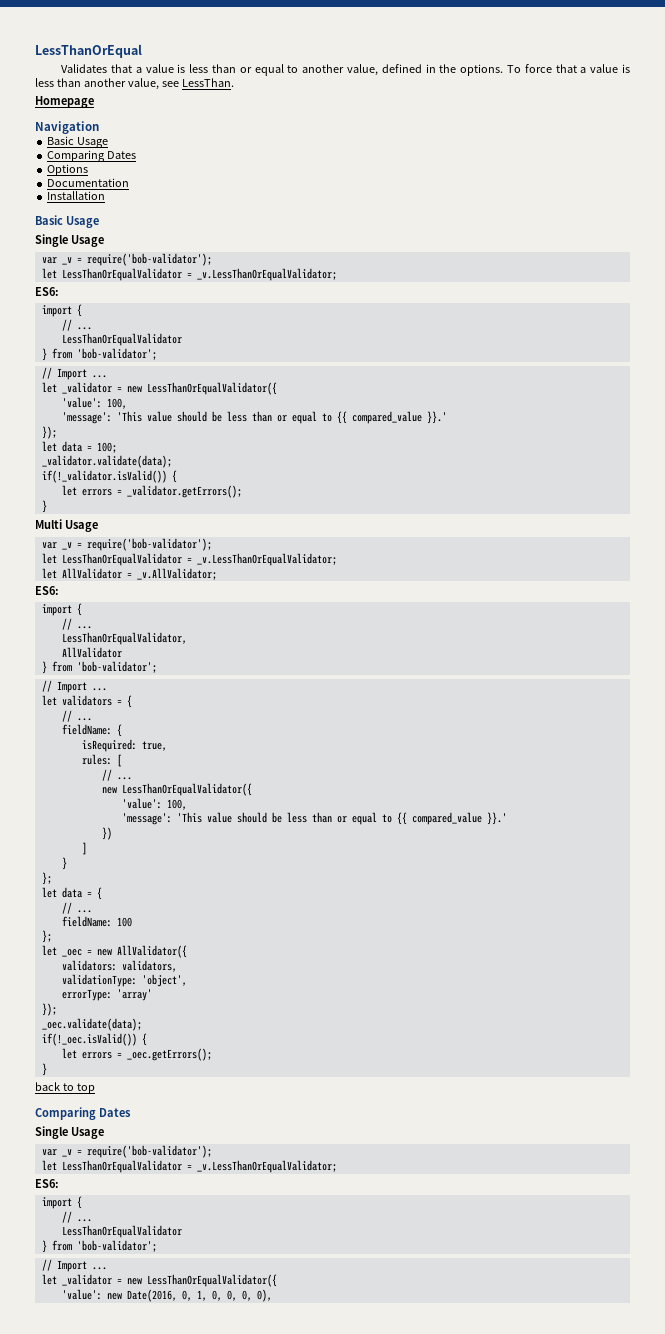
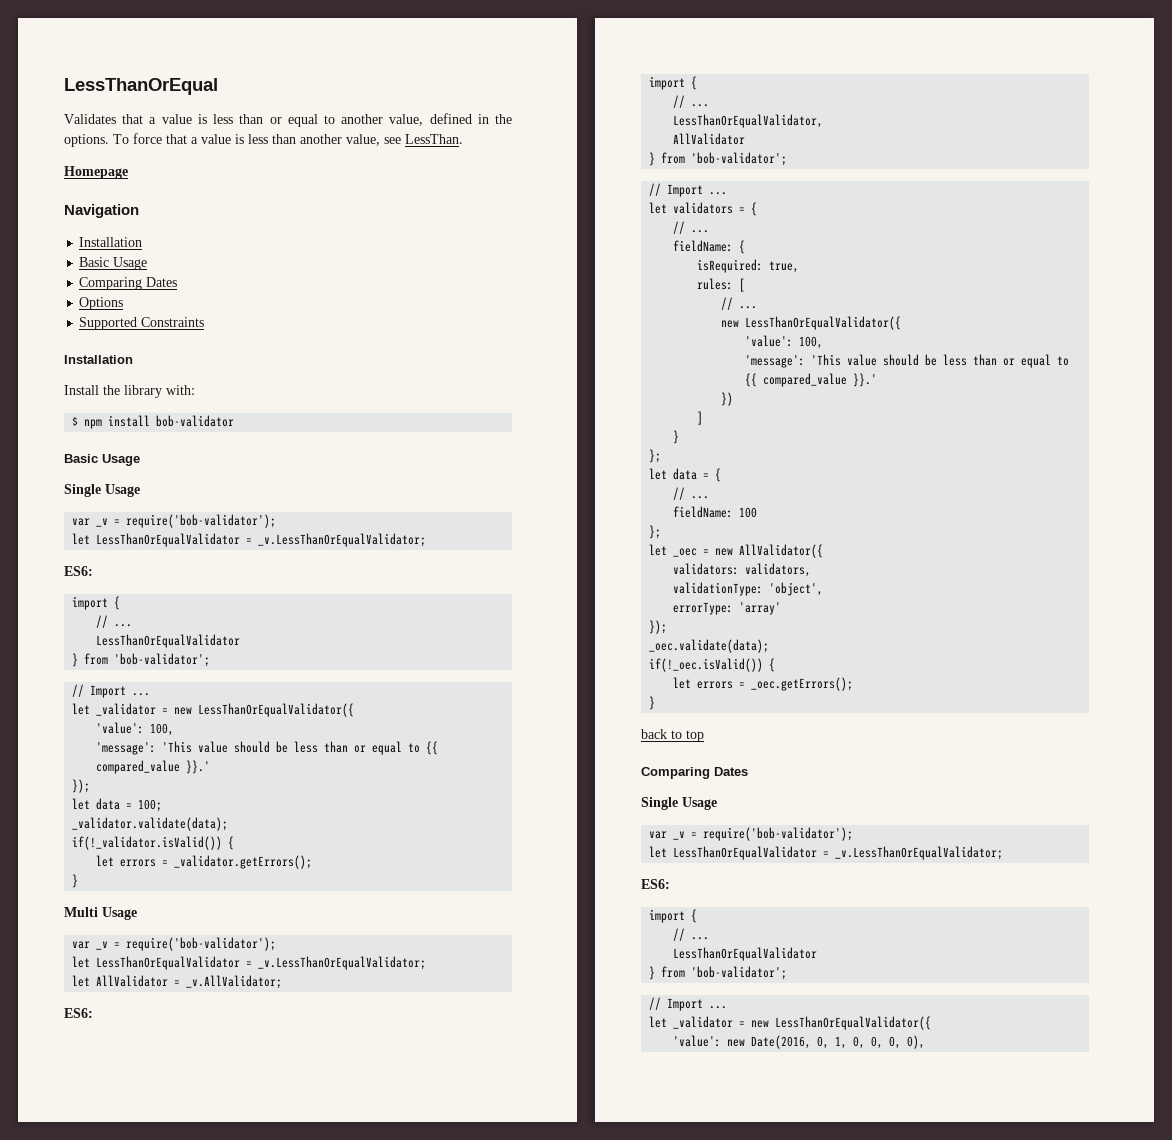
(99, 127) none -> [79,237,143,247] // Installation
[47,178,130,187] [47,191,106,200] Documentation // Installation -> [79,317,205,330] [64,355,133,364] [64,385,195,398] [72,415,235,429] Supported Constraints // Installation // Install the library with: // $ npm install bob-validator

